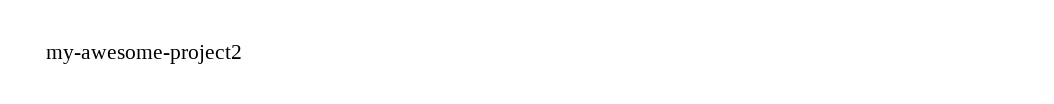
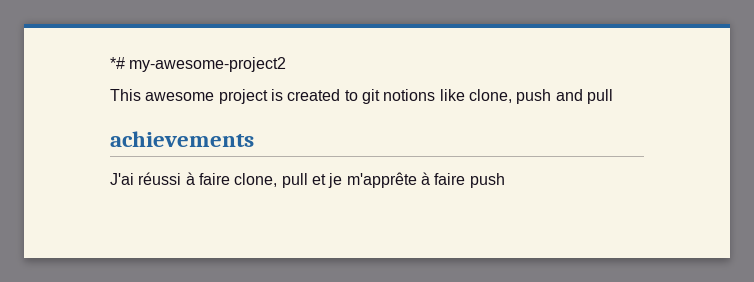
(46, 54) none -> [110,57,125,69] *#
(242, 54) none -> [110,89,613,104] [110,131,254,147] [110,172,505,188] // This awesome project is created to git notions like clone, push and pull // achievements // J'ai réussi à faire clone, pull et je m'apprête à faire push

